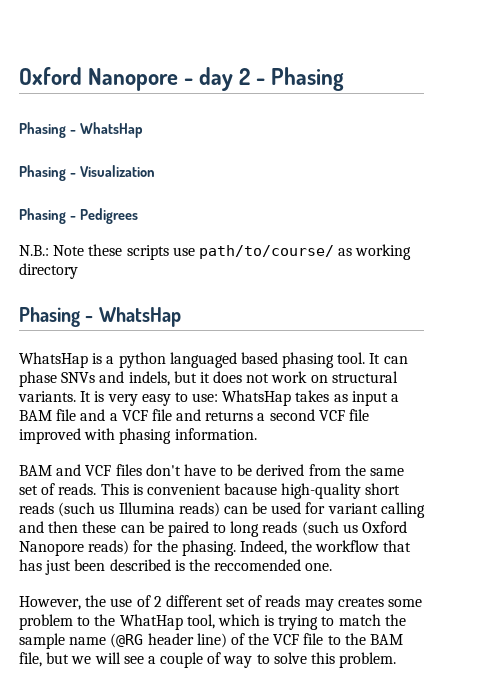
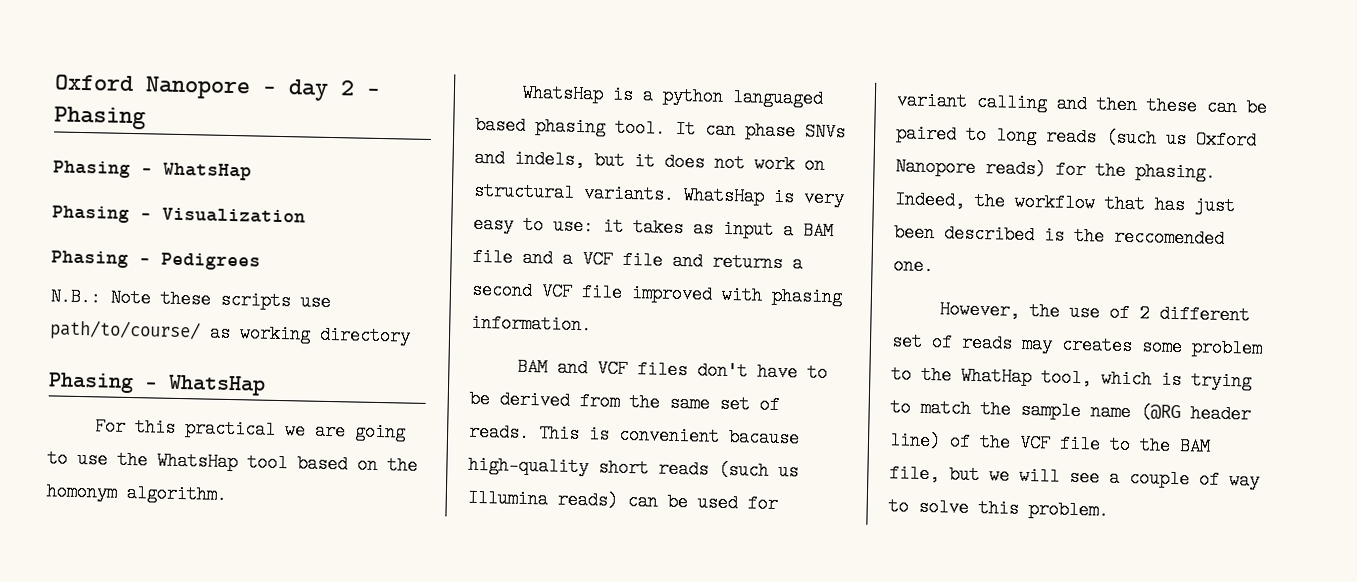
(181, 317) none -> [93,417,406,442] [47,449,418,475] [46,482,227,504] // For this practical we are going to use the WhatsHap tool based on the homonym algorithm.
[80,391,92,402] It -> [683,186,765,206] WhatsHap
[222,390,292,406] WhatsHap -> [603,217,624,236] it

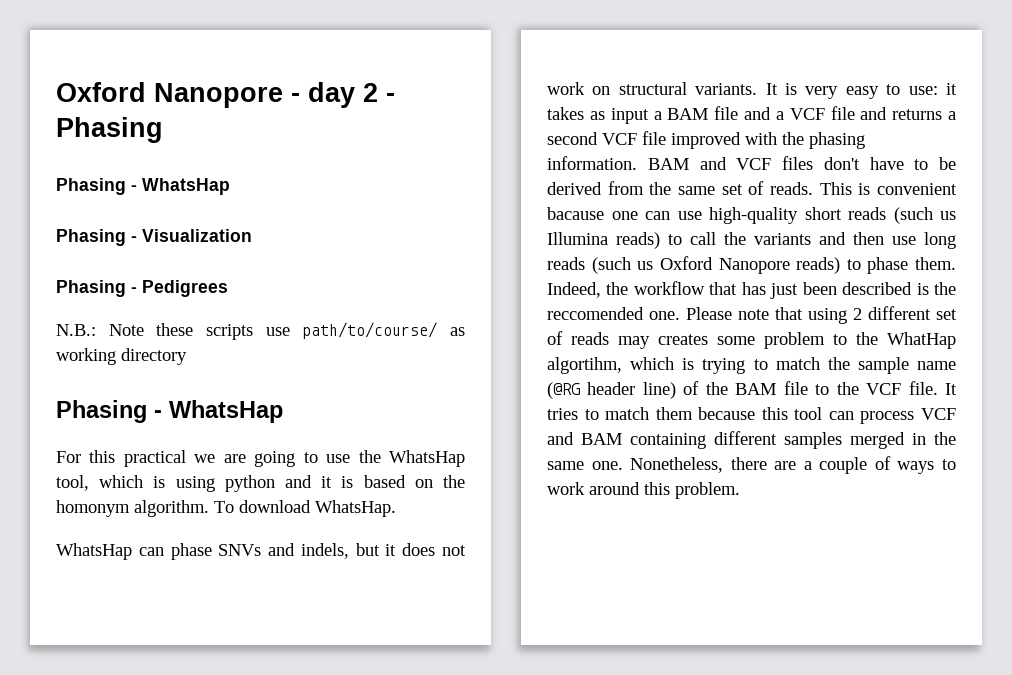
[247,453,288,473] tool -> [56,475,354,492] tool, which is using python and it is
[521,83,824,108] [475,115,696,139] // WhatsHap is a python languaged based phasing tool. It -> [214,500,396,517] [56,543,132,560] To download WhatsHap. // WhatsHap
[683,186,765,206] WhatsHap -> [765,83,778,95] It
(763, 295) none -> [782,132,804,145] the
(592, 324) // -> (637, 163) none
(800, 438) none -> [611,211,702,220] one can use
[627,492,778,514] [896,91,1267,117] [896,124,987,145] can be used for variant calling and then these can be paired to -> [668,232,916,245] to call the variants and then use
[1055,160,1216,182] for the phasing. -> [846,257,956,274] to phase them.
[938,300,1130,323] // However, the use of -> [686,307,847,324] Please note that using
[1041,368,1092,388] tool, -> [547,357,622,374] algortihm,
[1019,433,1051,453] VCF -> [735,383,777,395] BAM
[1179,437,1211,456] [889,464,1260,490] [888,497,969,517] BAM file, but we will see a couple of way to solve -> [866,381,957,395] [547,407,956,424] [547,431,956,449] [547,456,956,474] [547,482,640,495] VCF file. It tries to match them because this tool can process VCF and BAM containing different samples merged in the same one. Nonetheless, there are a couple of ways to work around

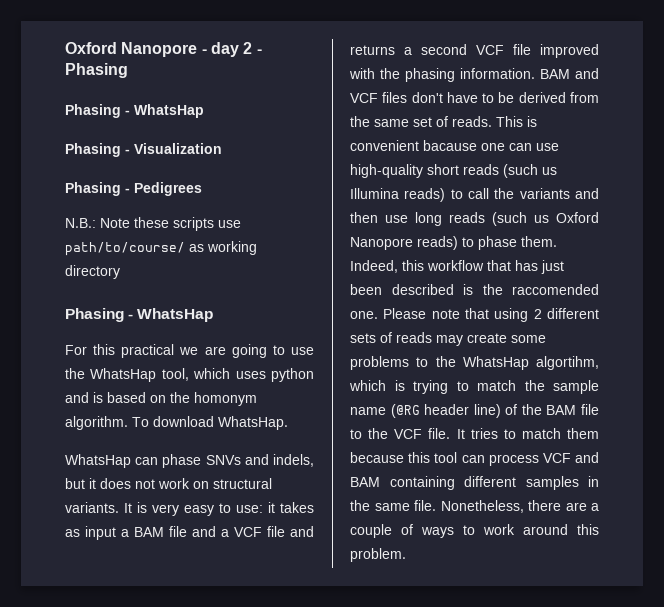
[153,476,215,492] is using -> [235,371,266,379] uses
[321,476,333,488] it -> (89, 397) none
[606,282,629,295] the -> [402,260,424,271] this
[547,307,644,320] reccomended -> [512,284,599,295] raccomended
[936,309,957,320] set -> [350,333,376,343] sets
[658,332,956,349] creates some problem to the WhatHap -> [467,333,546,343] [350,356,529,370] create some problems to the WhatsHap
[850,432,905,449] merged -> (579, 483) none
[591,461,623,470] one. -> [414,500,436,511] file.

